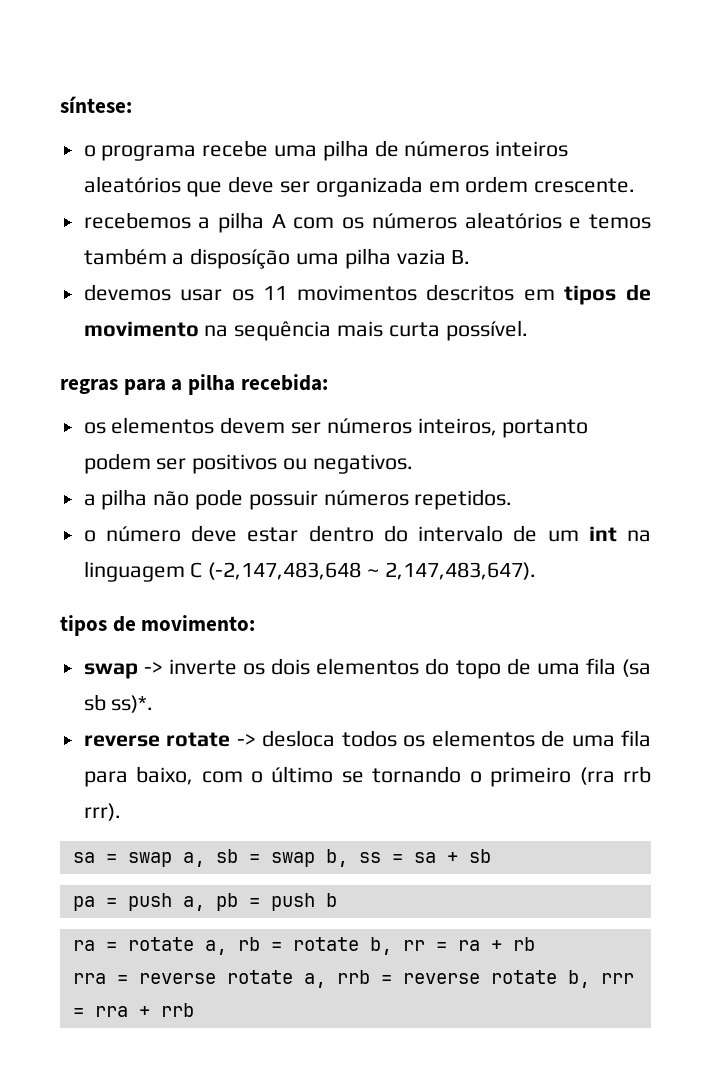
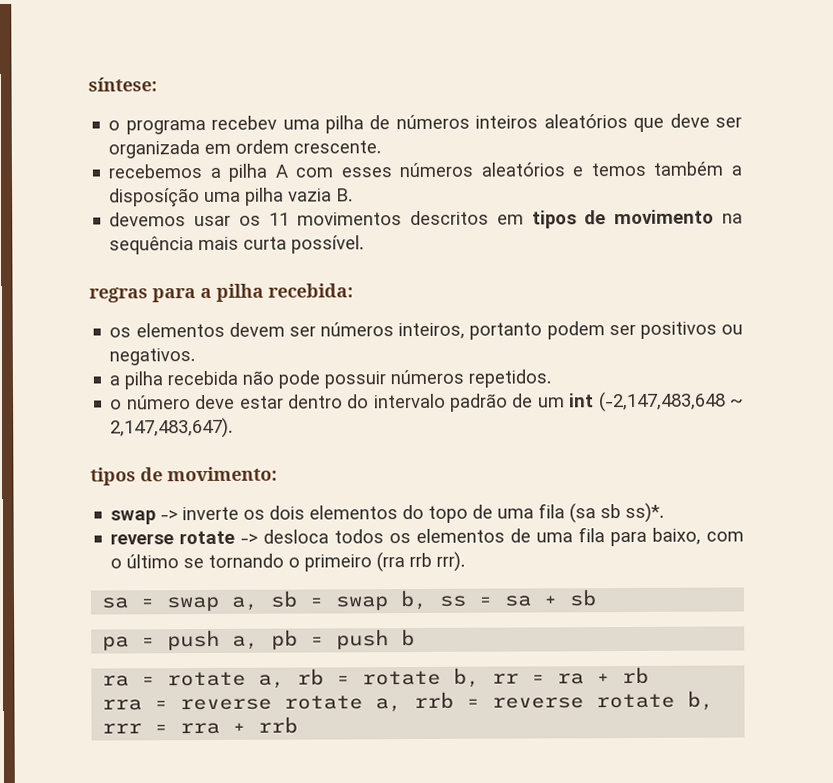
[202,140,269,157] recebe -> [211,115,278,130] recebev
[342,217,365,229] os -> [340,167,392,178] esses
(148, 499) none -> [167,370,239,386] recebida
(504, 533) none -> [450,393,509,412] padrão
[627,530,651,542] [83,561,203,582] na linguagem C -> (595, 400) none

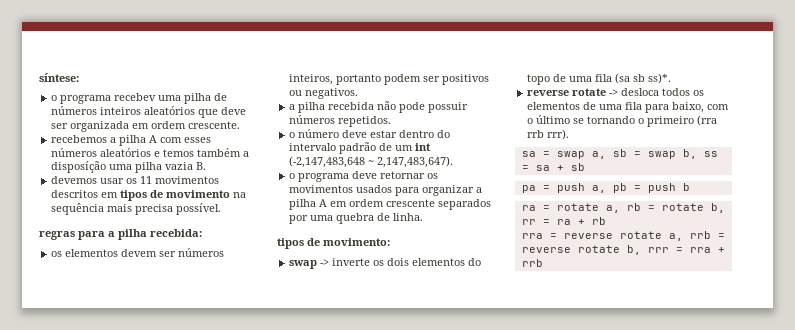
[243,236,288,250] curta -> [135,204,174,215] precisa
(234, 428) none -> [289,171,439,182] [289,185,483,196] [289,199,492,210] [289,213,424,224] // o programa deve retornar os movimentos usados para organizar a pilha A em ordem crescente separados por uma quebra de linha.

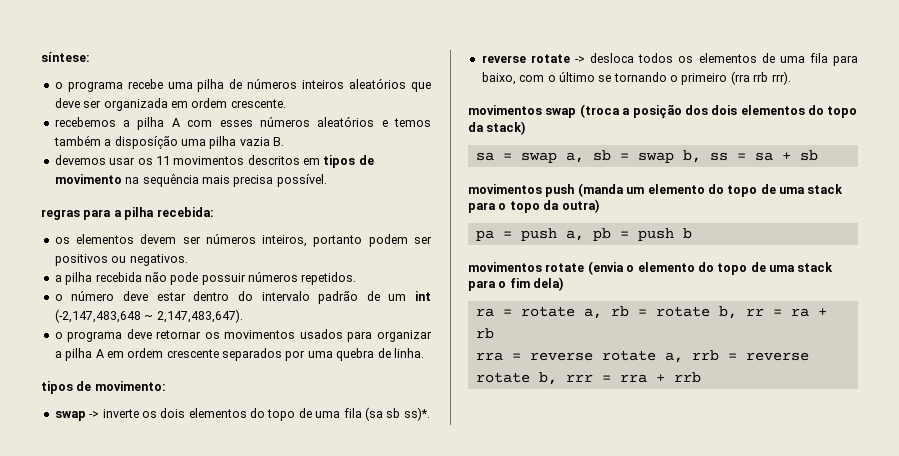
[114,93,157,101] recebev -> [127,79,163,89] recebe
(570, 134) none -> [468,104,858,119] [468,121,526,135] // movimentos swap (troca a posição dos dois elementos do topo da stack)
(585, 167) none -> [468,183,844,197] [468,199,599,213] // movimentos push (manda um elemento do topo de uma stack para o topo da outra)
(690, 187) none -> [468,261,834,275] [468,277,564,291] // movimentos rotate (envia o elemento do topo de uma stack para o fim dela)

